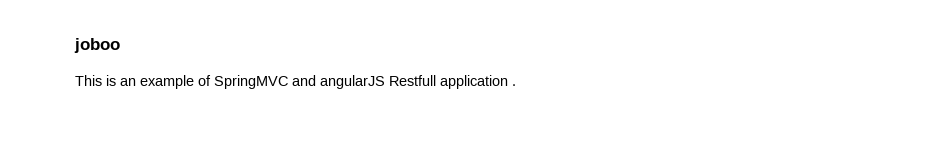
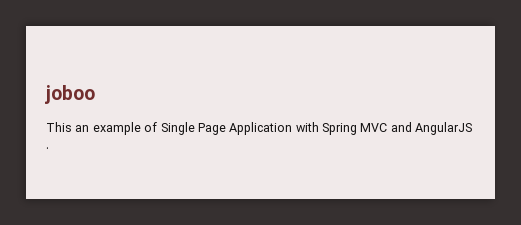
[106,75,116,86] is -> (72, 127) none
[214,75,508,89] SpringMVC and angularJS Restfull application -> [160,122,473,135] Single Page Application with Spring MVC and AngularJS

